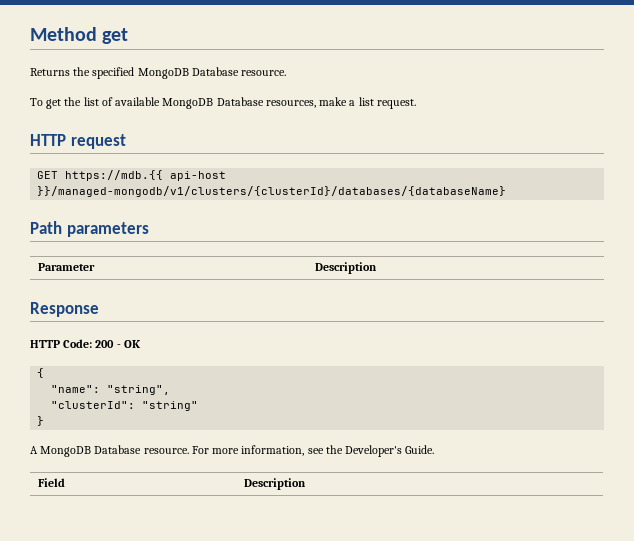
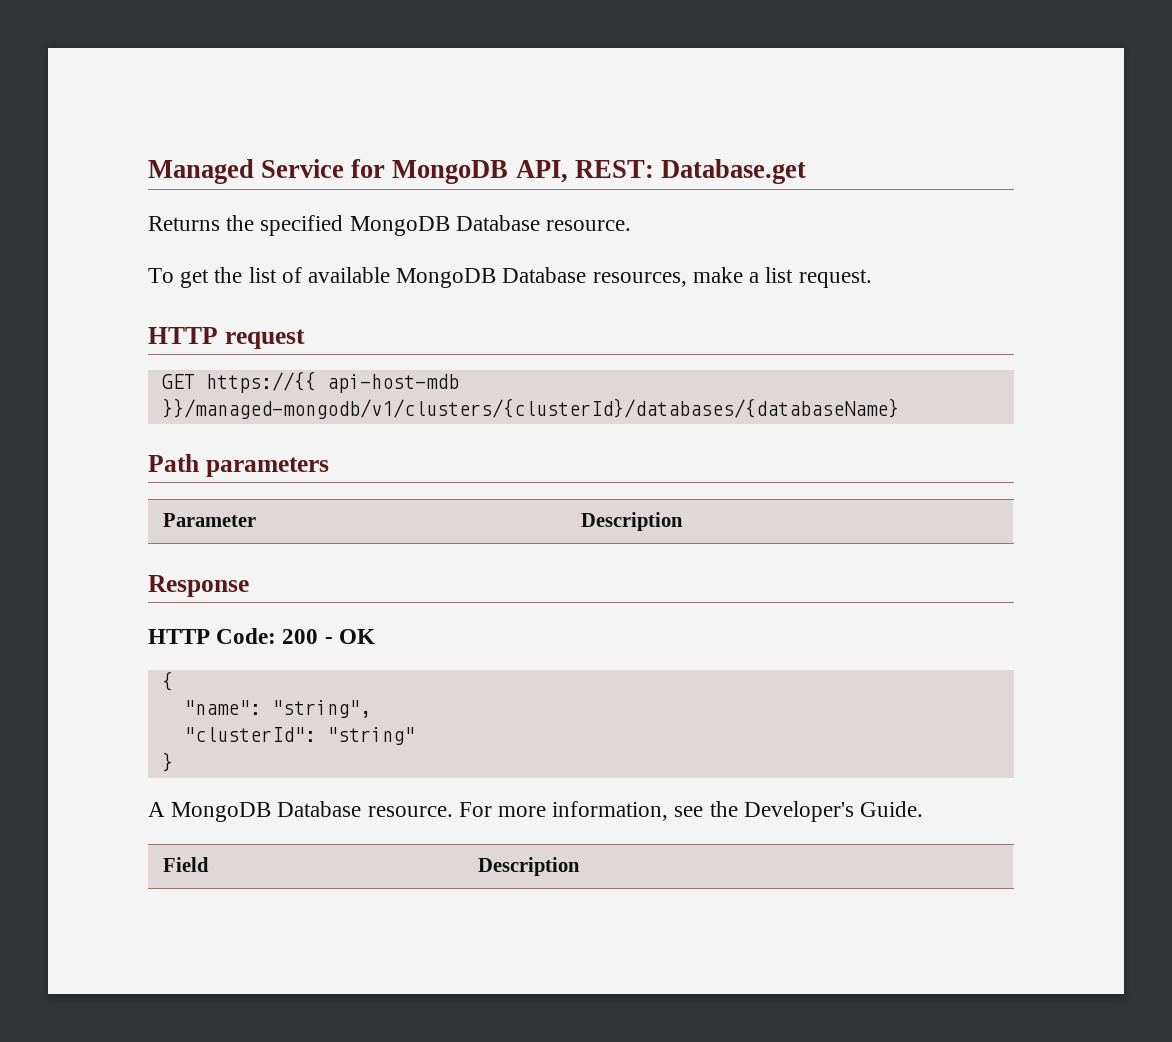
[30,27,129,44] Method get -> [148,159,806,184] Managed Service for MongoDB API, REST: Database.get
[65,170,227,181] https://mdb.{{ api-host -> [205,371,459,393] https://{{ api-host-mdb

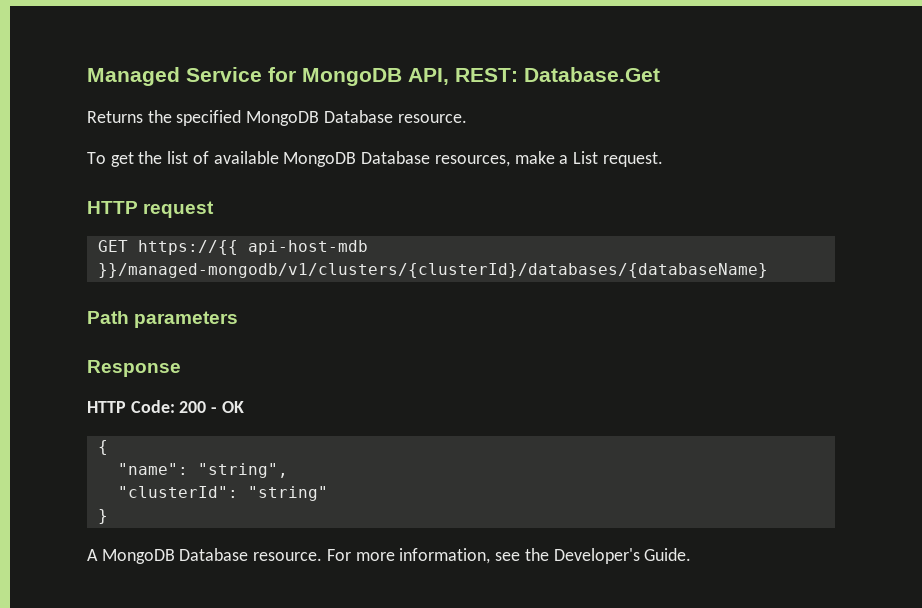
[660,159,806,184] Database.get -> [524,67,660,82] Database.Get
[765,267,794,283] list -> [572,151,598,164] List
[162,513,256,527] [580,512,683,531] // Parameter | Description -> (239, 319) none
[162,857,209,872] [477,857,580,876] // Field | Description -> (692, 554) none

